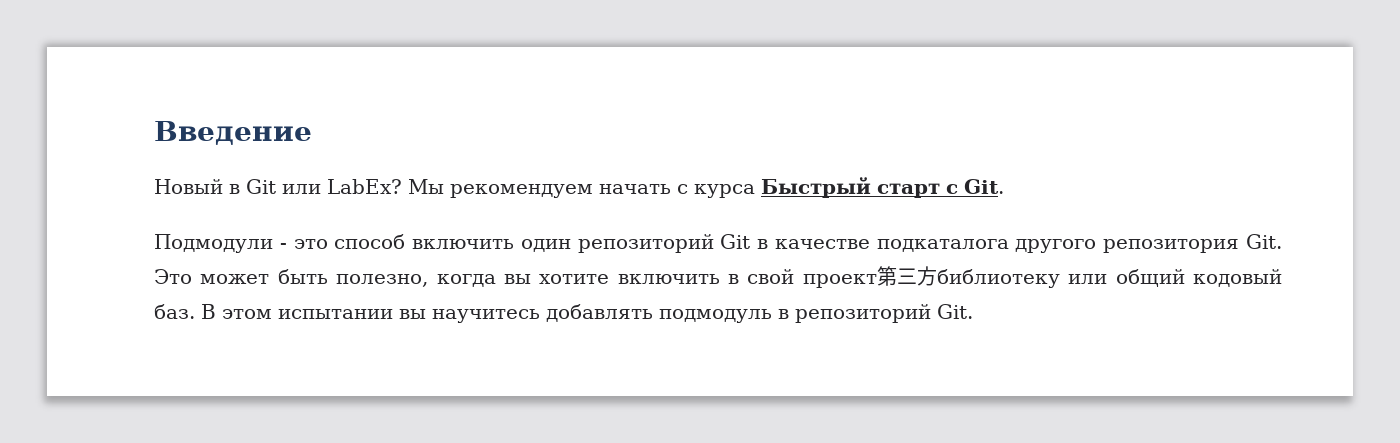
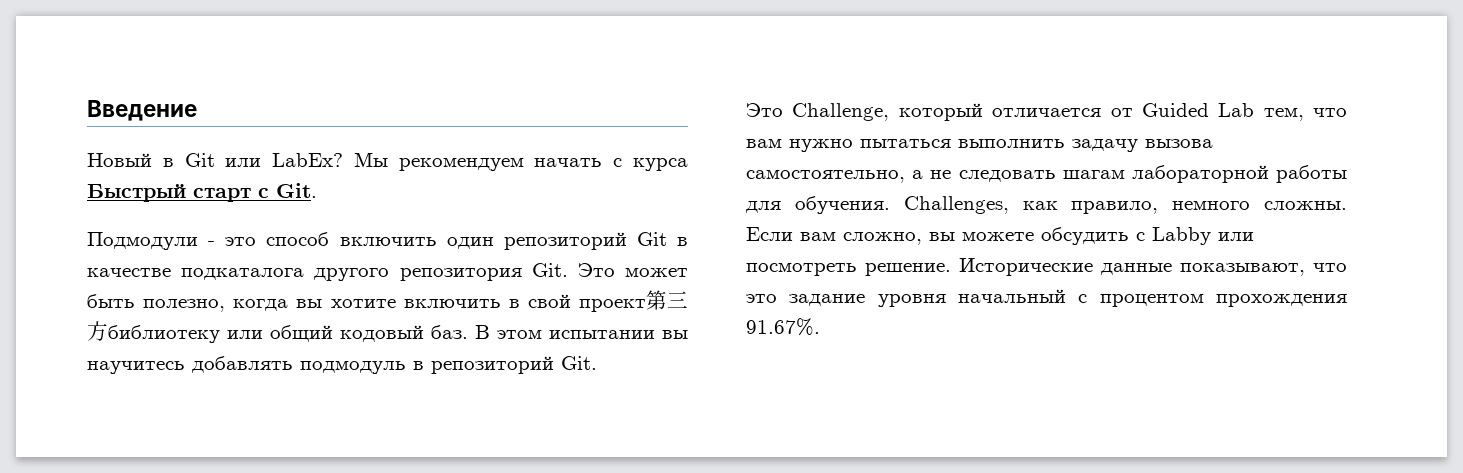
(973, 311) none -> [746,103,1347,121] [746,139,1213,152] [746,165,1347,183] [746,196,1347,214] [746,227,1254,245] [746,258,1347,276] [746,289,1347,307] [746,318,820,336] // Это Challenge, который отличается от Guided Lab тем, что вам нужно пытаться выполнить задачу вызова самостоятельно, а не следовать шагам лабораторной работы для обучения. Challenges, как правило, немного сложны. Если вам сложно, вы можете обсудить с Labby или посмотреть решение. Исторические данные показывают, что это задание уровня начальный с процентом прохождения 91.67%.

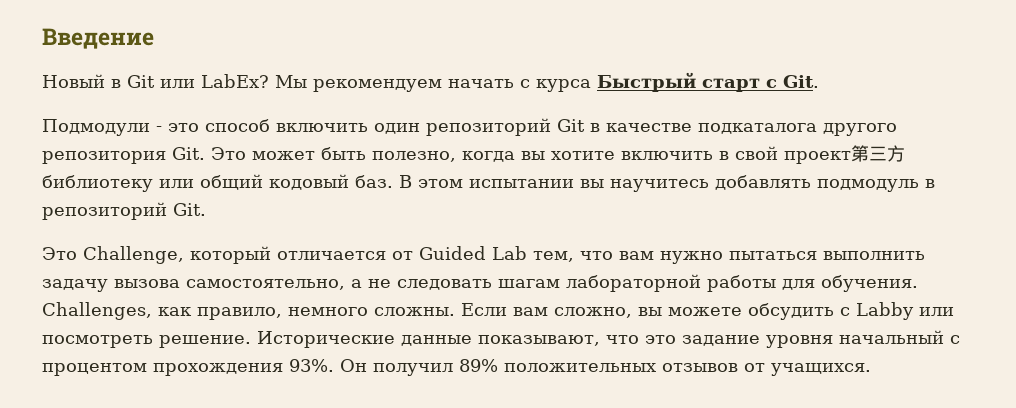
[746,318,820,336] 91.67%. -> [289,359,871,376] 93%. Он получил 89% положительных отзывов от учащихся.

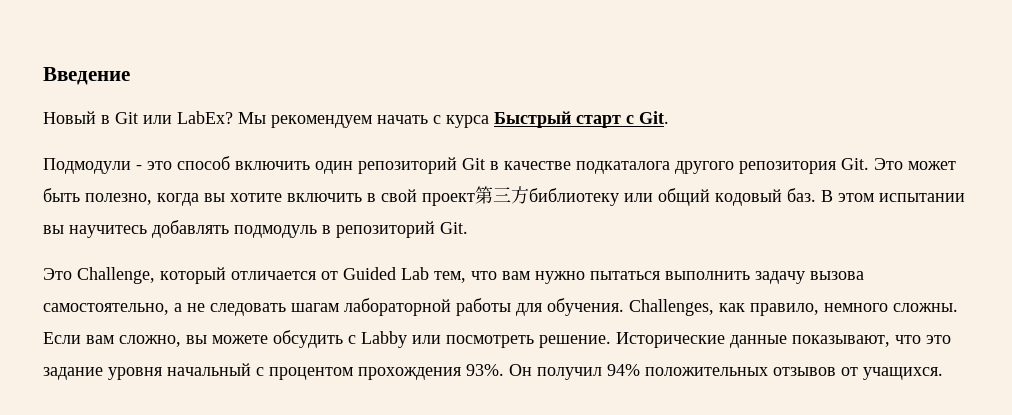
[459,359,498,372] 89% -> [607,364,640,376] 94%

